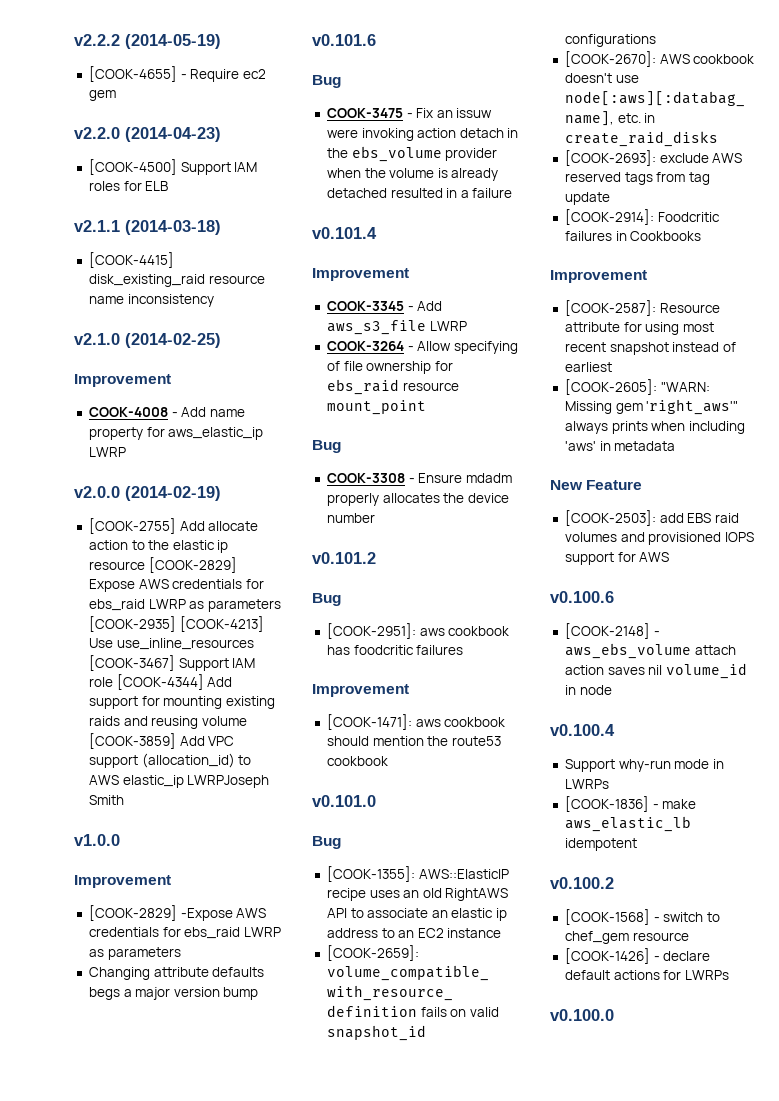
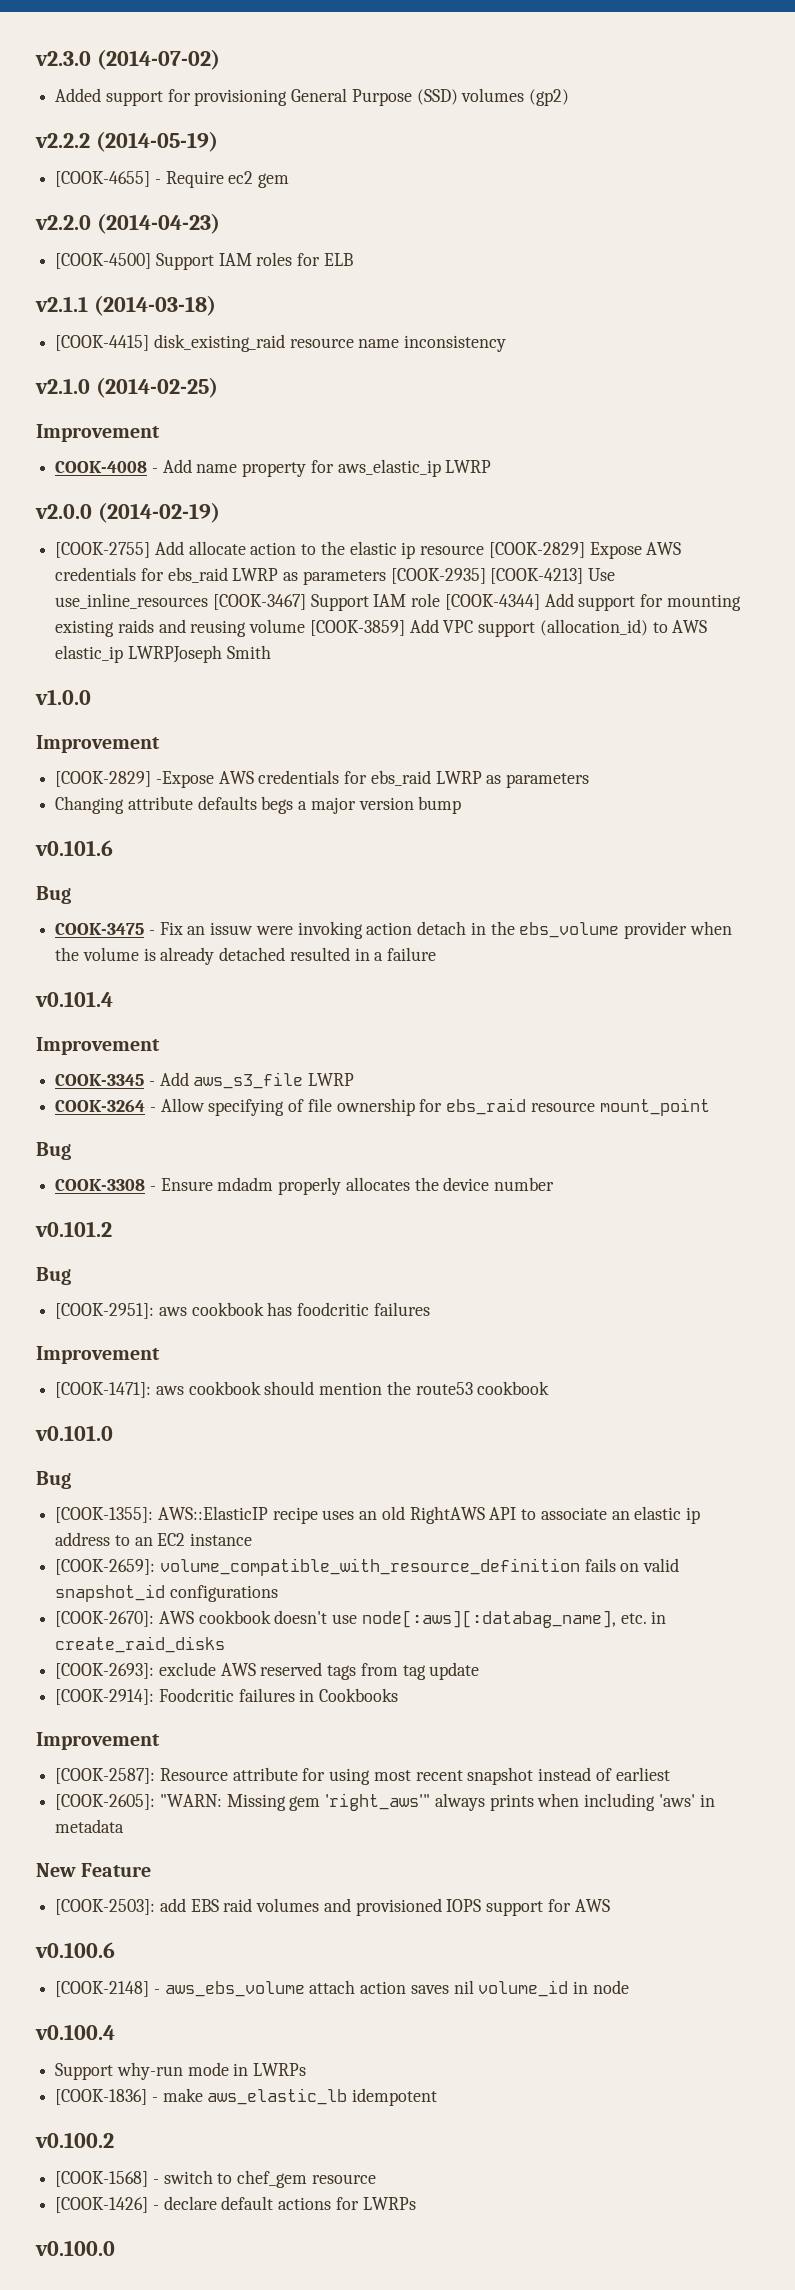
(74, 40) none -> [35,49,220,70] [55,88,570,106] v2.3.0 (2014-07-02) // Added support for provisioning General Purpose (SSD) volumes (gp2) //

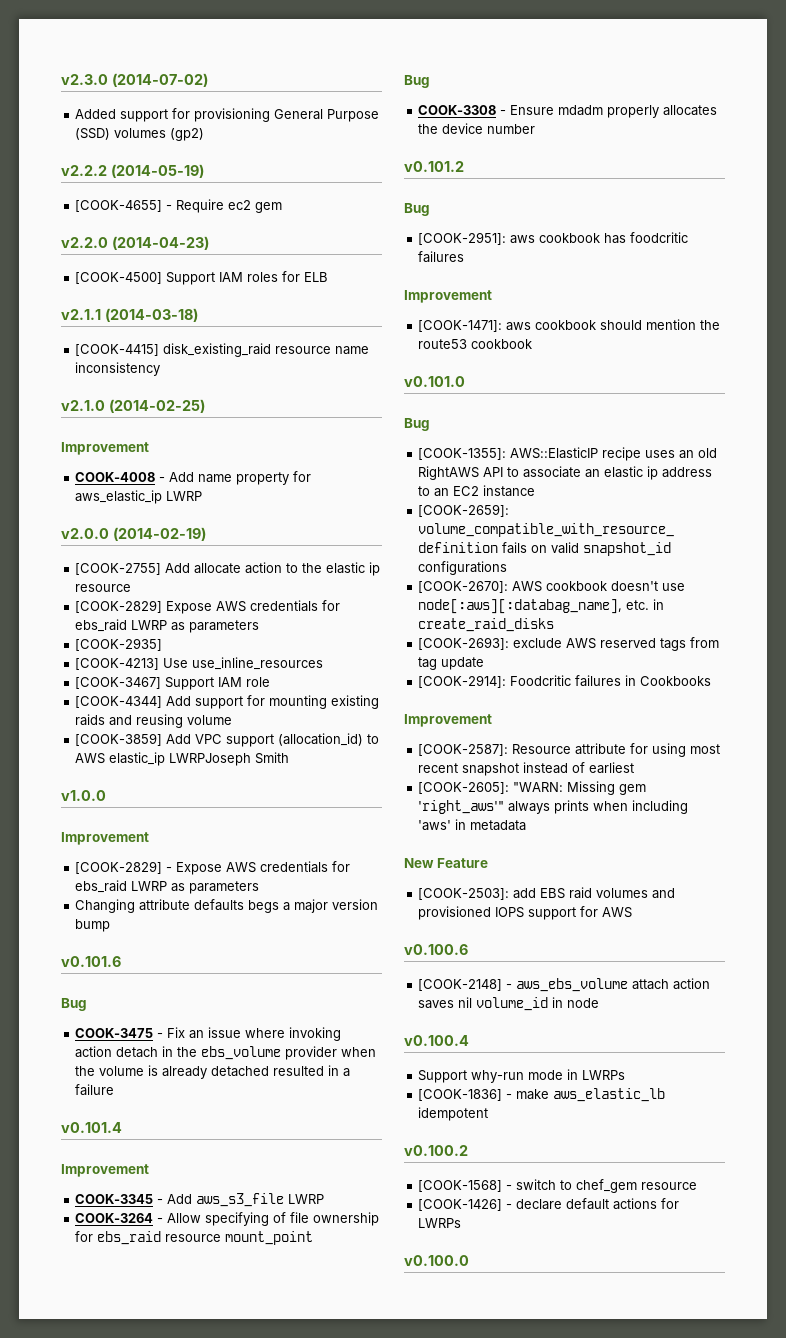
(485, 550) none -> (132, 588) //
(386, 577) none -> (260, 626) //
(486, 576) none -> (163, 644) //
(209, 601) none -> (324, 663) //
(441, 600) none -> (271, 682) //
(306, 626) none -> (233, 720) //
[155,771,214,788] -Expose -> [166,862,223,875] - Expose
[210,922,293,935] issuw were -> [208,1027,286,1038] issue where

